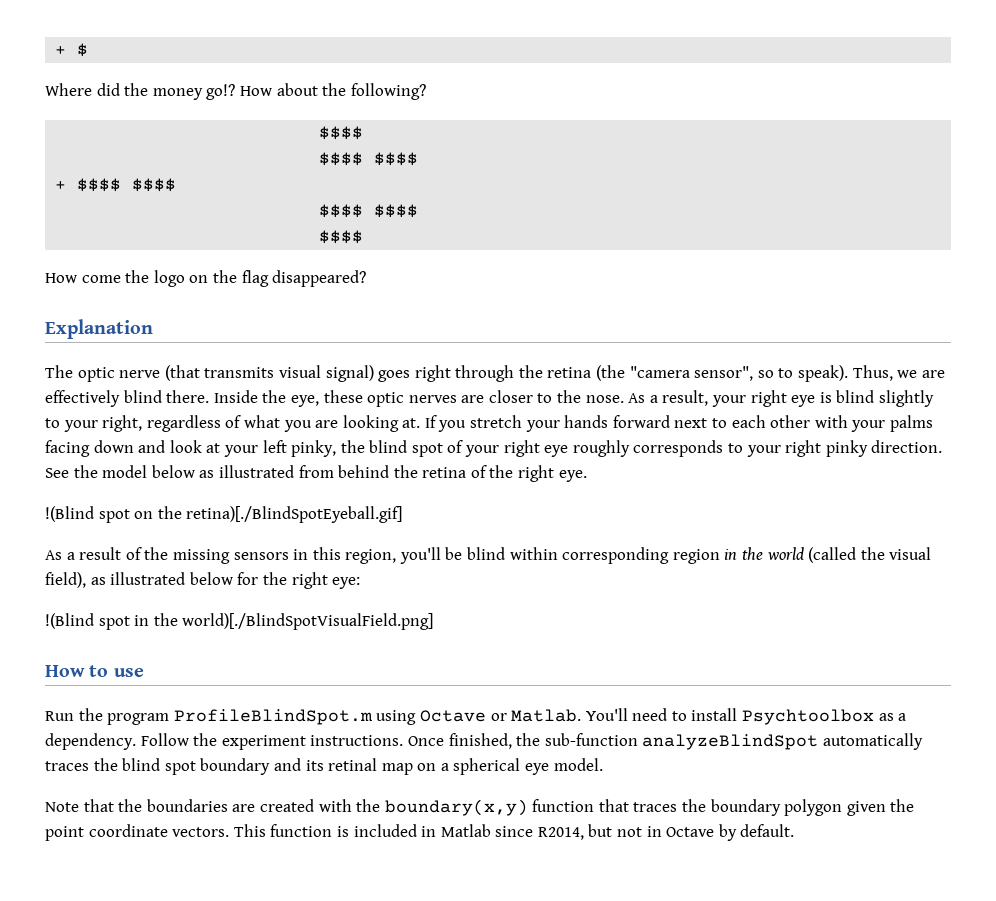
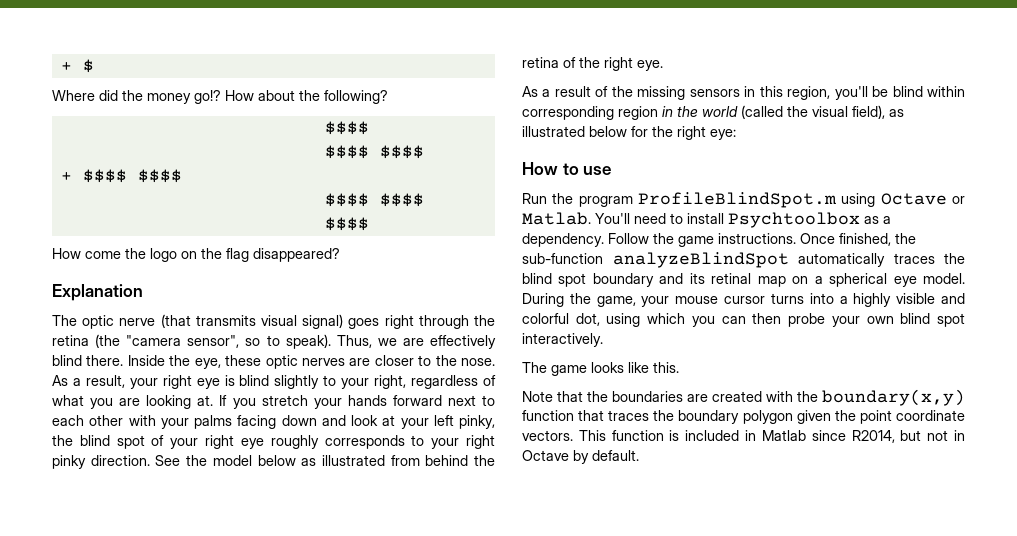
[45,506,403,523] // !(Blind spot on the retina)[./BlindSpotEyeball.gif] -> (663, 65) none
[45,613,434,630] // !(Blind spot in the world)[./BlindSpotVisualField.png] -> (736, 134) none
[221,735,306,750] experiment -> [678,236,714,247] game
(603, 764) none -> [522,293,965,307] [522,313,965,327] [522,333,603,347] [522,362,679,376] During the game, your mouse cursor turns into a highly visible and colorful dot, using which you can then probe your own blind spot interactively. // The game looks like this.

